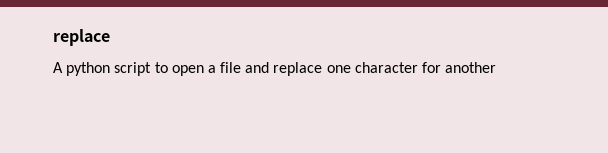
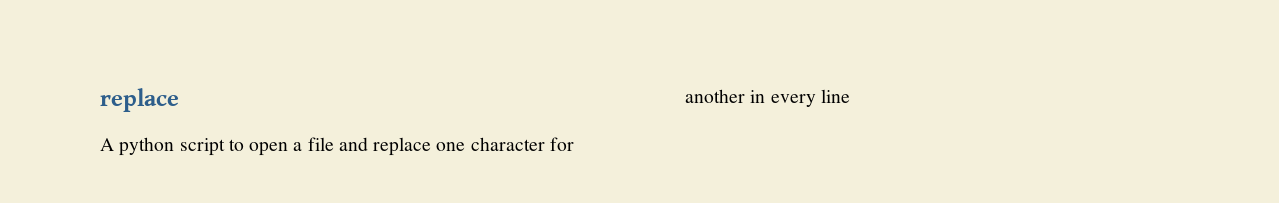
(497, 67) none -> [750,89,850,107] in every line

